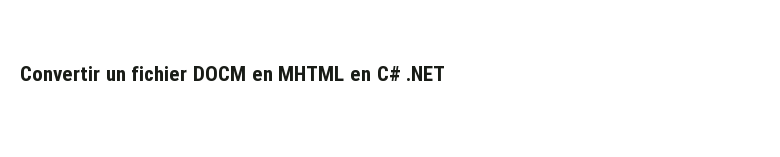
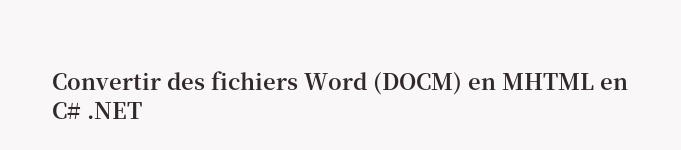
[105,66,247,81] un fichier DOCM -> [167,71,462,95] des fichiers Word (DOCM)

